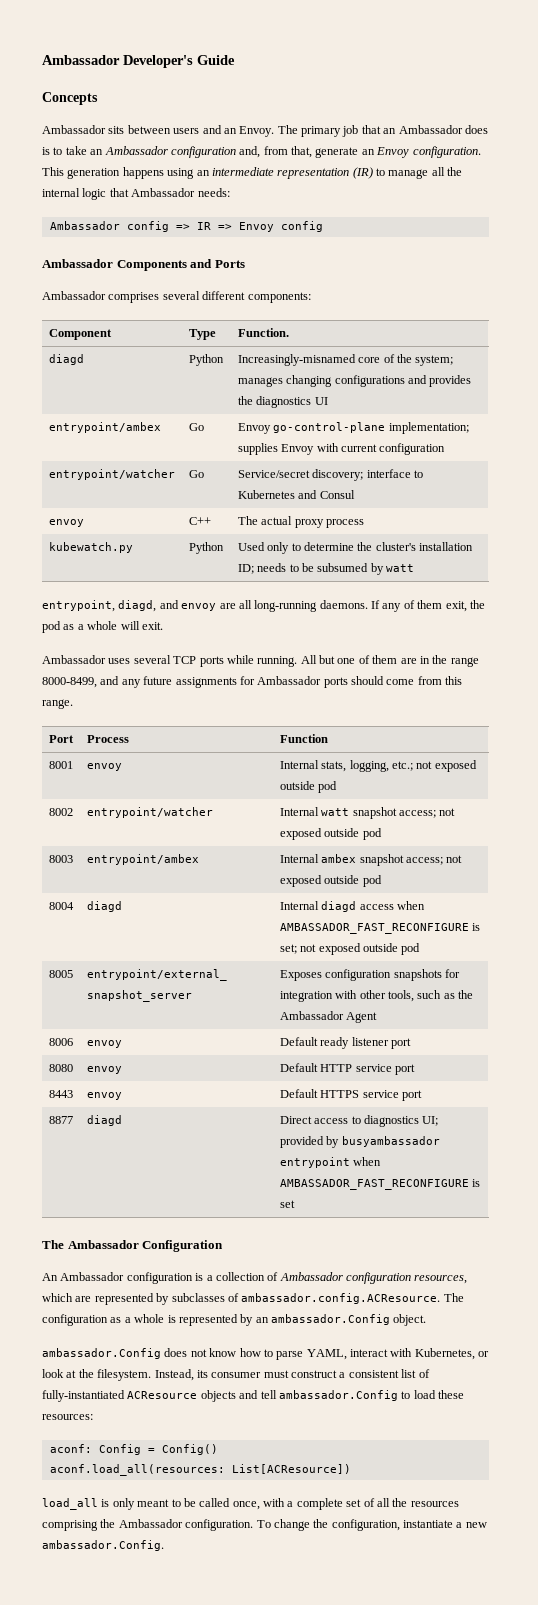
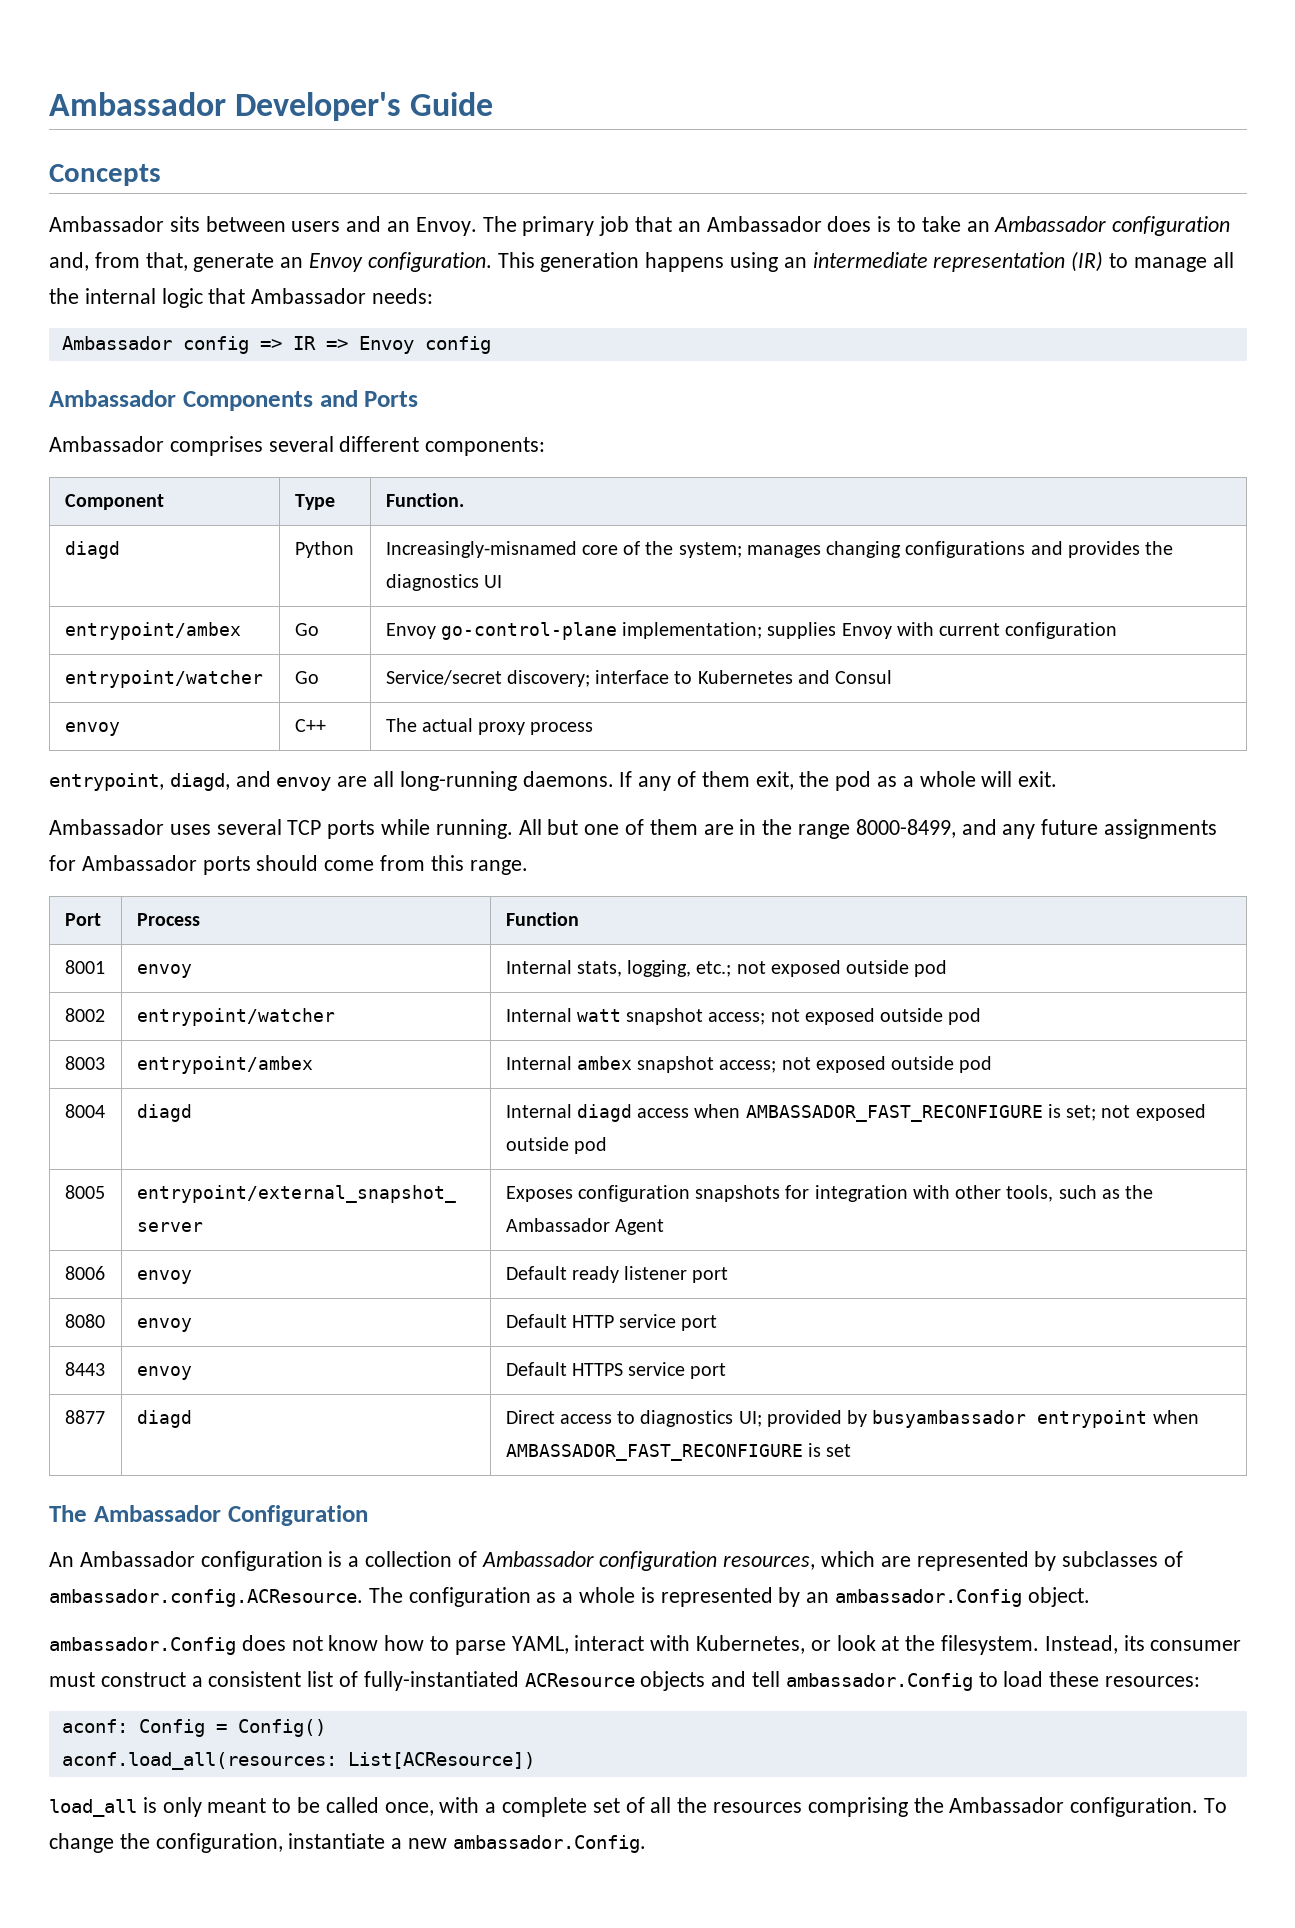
[48,542,133,553] [188,542,224,554] [237,542,474,554] [237,563,415,575] // kubewatch.py | Python | Used only to determine the cluster's installation ID; needs to be subsumed by watt -> (594, 728) none

